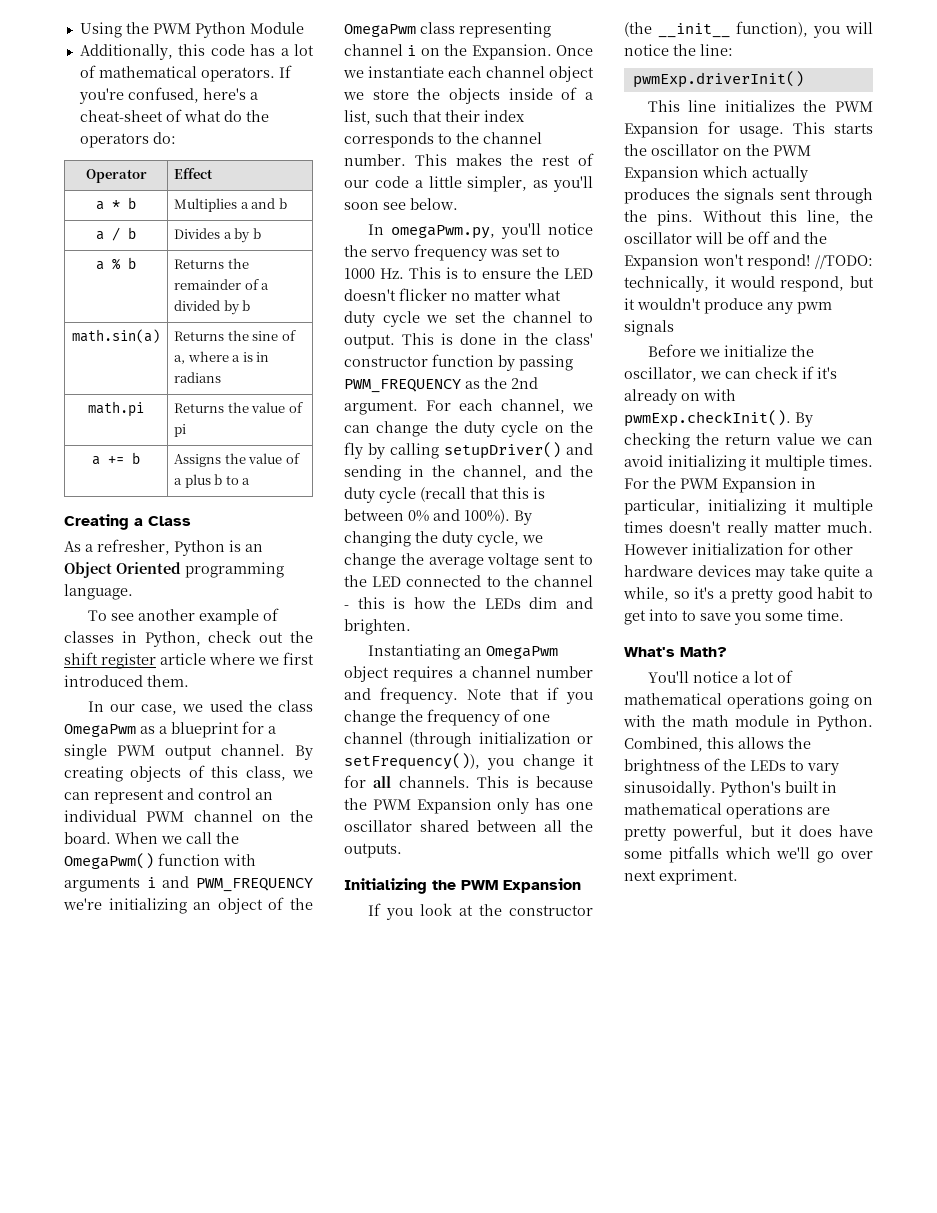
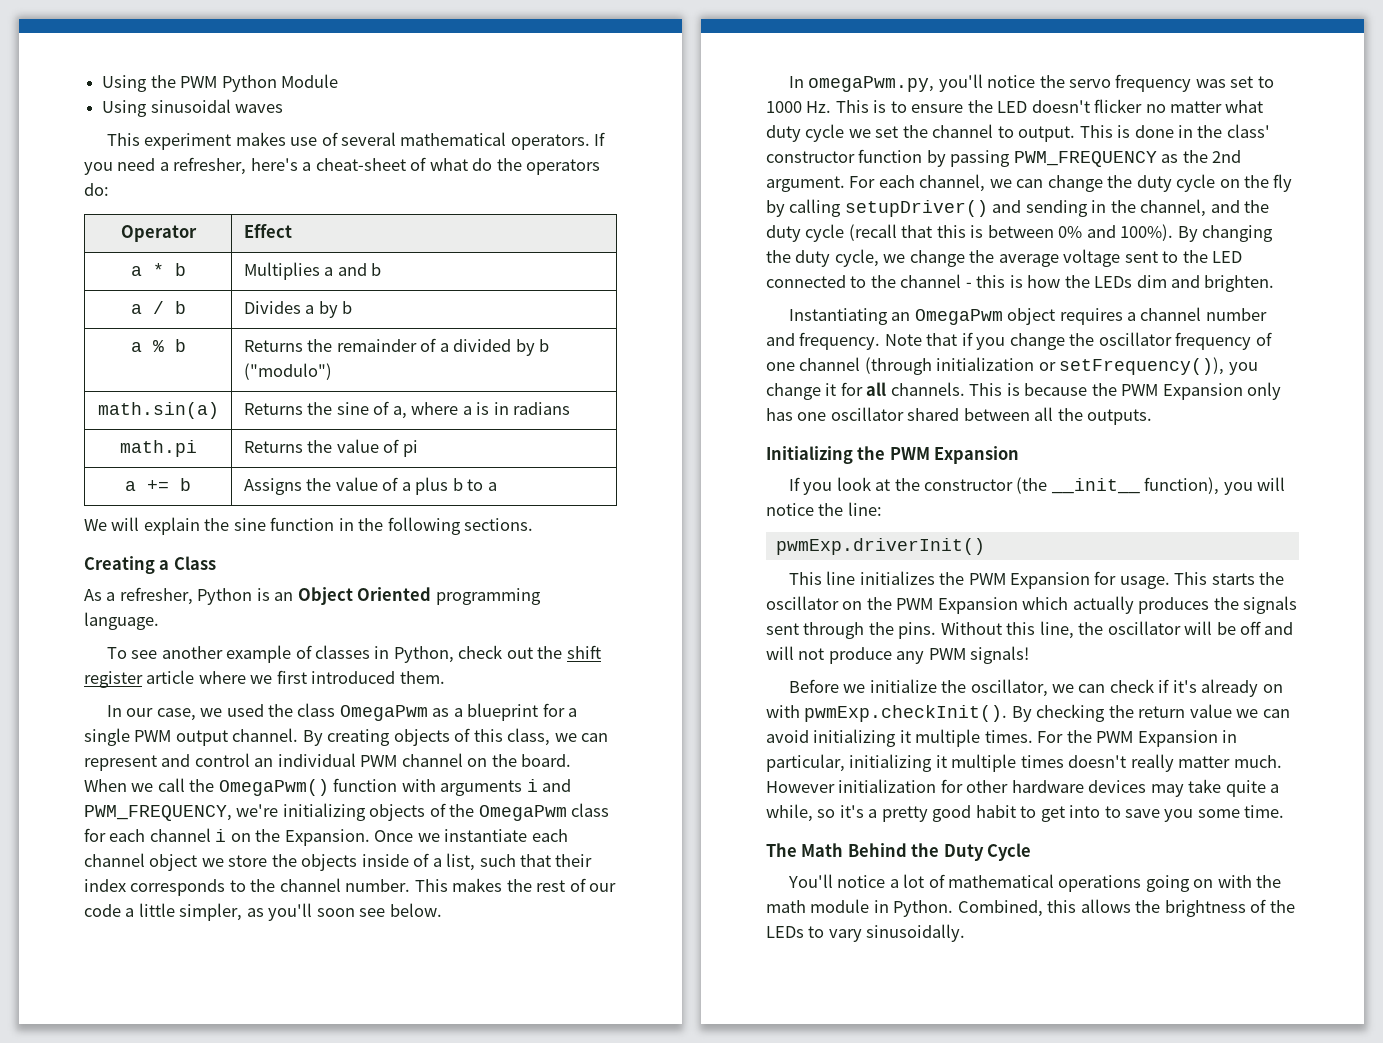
[79,44,314,60] [79,65,292,82] [78,87,199,104] Additionally, this code has a lot of mathematical operators. If you're confused, -> [102,99,284,117] [106,132,606,150] [84,157,247,175] Using sinusoidal waves // This experiment makes use of several mathematical operators. If you need a refresher,
(251, 305) none -> [243,363,332,380] ("modulo")
(251, 481) none -> [84,517,534,535] // We will explain the sine function in the following sections.
[196,878,313,892] PWM_FREQUENCY -> [84,805,232,821] PWM_FREQUENCY,
[193,898,263,914] an object -> [369,804,426,821] objects
[459,22,551,38] representing -> [84,828,146,842] for each
(423, 716) none -> [1098,332,1172,346] oscillator
[804,232,827,244] [624,254,873,270] [624,276,874,292] [624,298,832,314] [624,320,674,336] the Expansion won't respond! //TODO: technically, it would respond, but it wouldn't produce any pwm signals -> [766,646,1030,664] will not produce any PWM signals!
[624,647,727,657] What's Math? -> [766,843,1032,861] The Math Behind the Duty Cycle
[720,781,837,797] [624,803,830,819] [624,824,873,841] [624,846,873,863] [624,869,738,885] Python's built in mathematical operations are pretty powerful, but it does have some pitfalls which we'll go over next expriment. -> (966, 933) none

